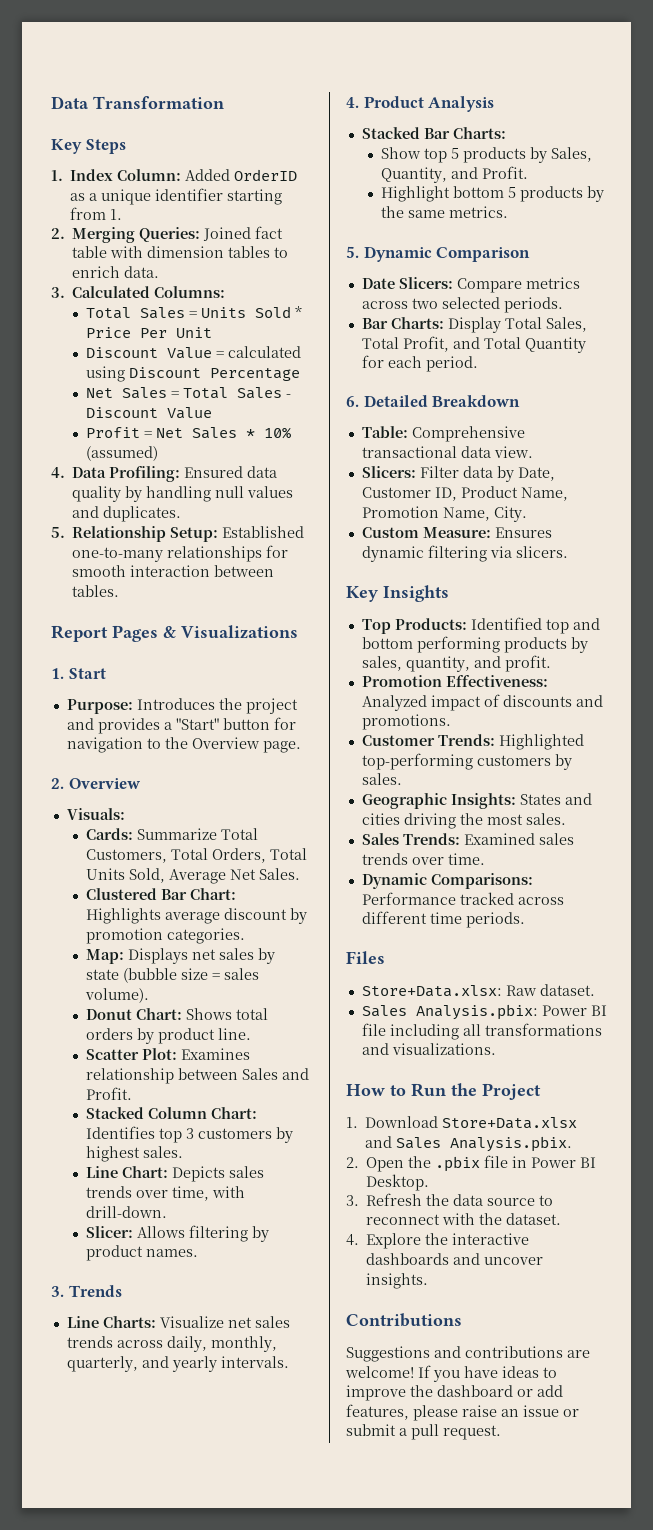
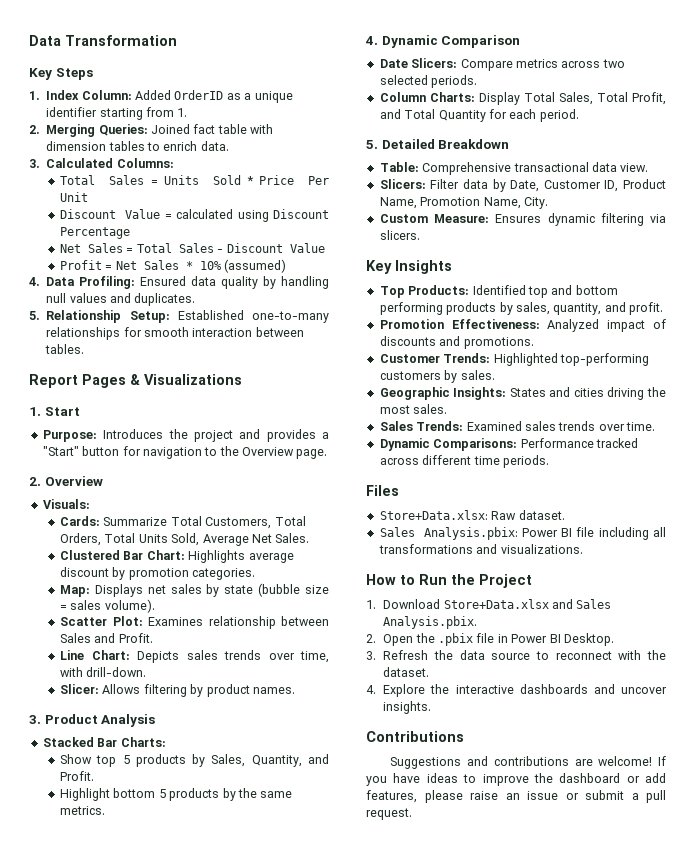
[86,1008,269,1020] [86,1028,252,1044] // Donut Chart: Shows total orders by product line. -> (155, 606) none
[86,1107,258,1119] [86,1126,294,1143] [86,1146,184,1162] // Stacked Column Chart: Identifies top 3 customers by highest sales. -> (153, 638) none
[68,1285,122,1297] [66,1316,290,1328] [66,1336,277,1352] [66,1356,289,1372] [346,97,359,108] Trends // Line Charts: Visualize net sales trends across daily, monthly, quarterly, and yearly intervals. // 4. -> (41, 719) none
[346,246,359,258] 5. -> [365,36,378,45] 4.
[361,318,388,329] Bar -> [379,92,426,102] Column
[346,396,359,407] 6. -> [366,140,378,149] 5.

